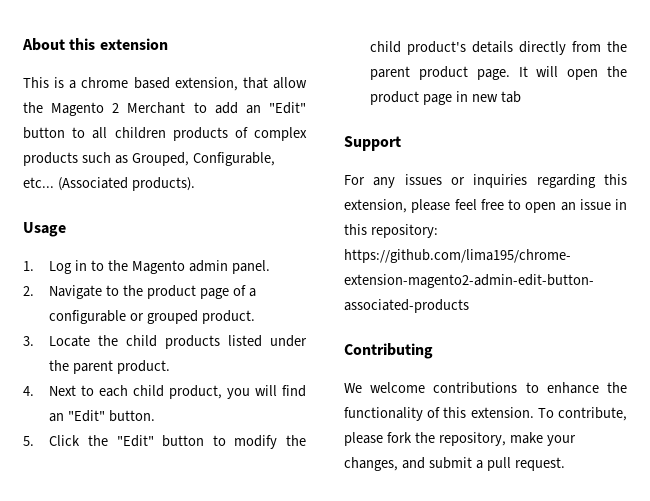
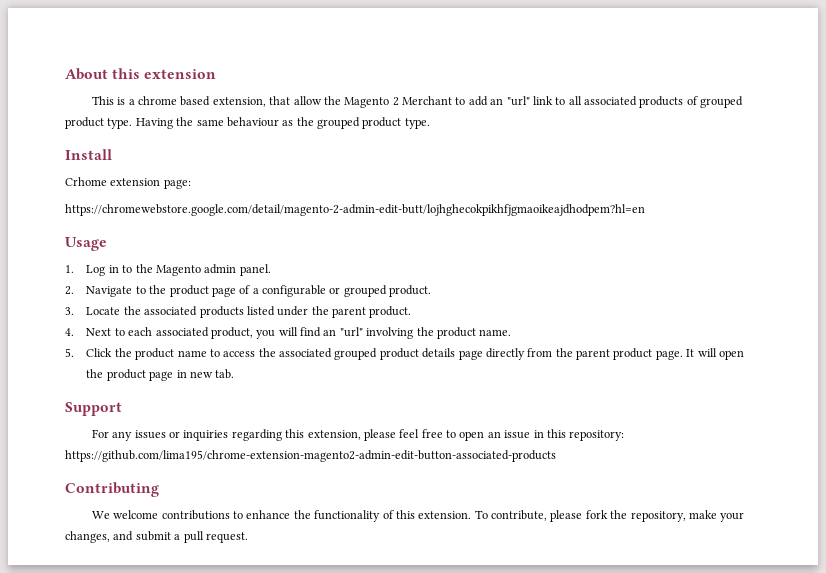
[269,102,306,114] [23,127,65,139] "Edit" button -> [506,96,553,106] "url" link
[114,127,166,139] children -> [584,96,638,106] associated
[253,127,307,141] [23,152,275,166] [23,177,195,191] complex products such as Grouped, Configurable, etc... (Associated products). -> [700,96,744,108] [65,117,430,129] [65,149,112,160] [65,177,191,189] [65,204,645,216] grouped product type. Having the same behaviour as the grouped product type. // Install // Crhome extension page: // https://chromewebstore.google.com/detail/magento-2-admin-edit-butt/lojhghecokpikhfjgmaoikeajdhodpem?hl=en
[126,335,158,347] child -> [144,306,198,316] associated
[133,385,165,397] child -> [155,327,209,337] associated
[68,410,156,422] [23,435,306,449] [370,41,514,55] "Edit" button. // 5. Click the "Edit" button to modify the child product's details -> [339,327,512,339] [65,348,483,360] "url" involving the product name. // 5. Click the product name to access the associated grouped product details page
[501,91,522,103] tab -> [215,369,235,379] tab.

